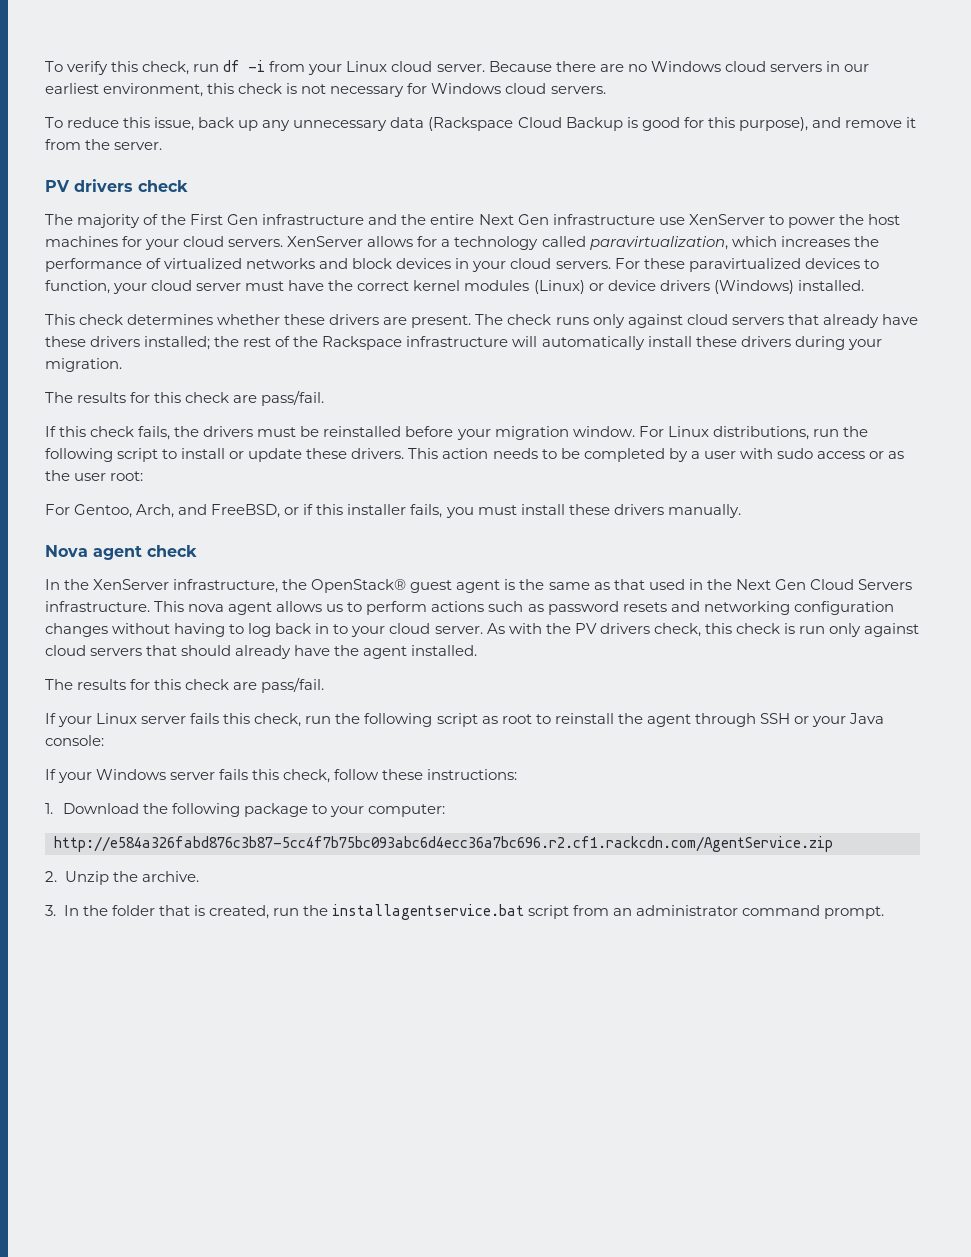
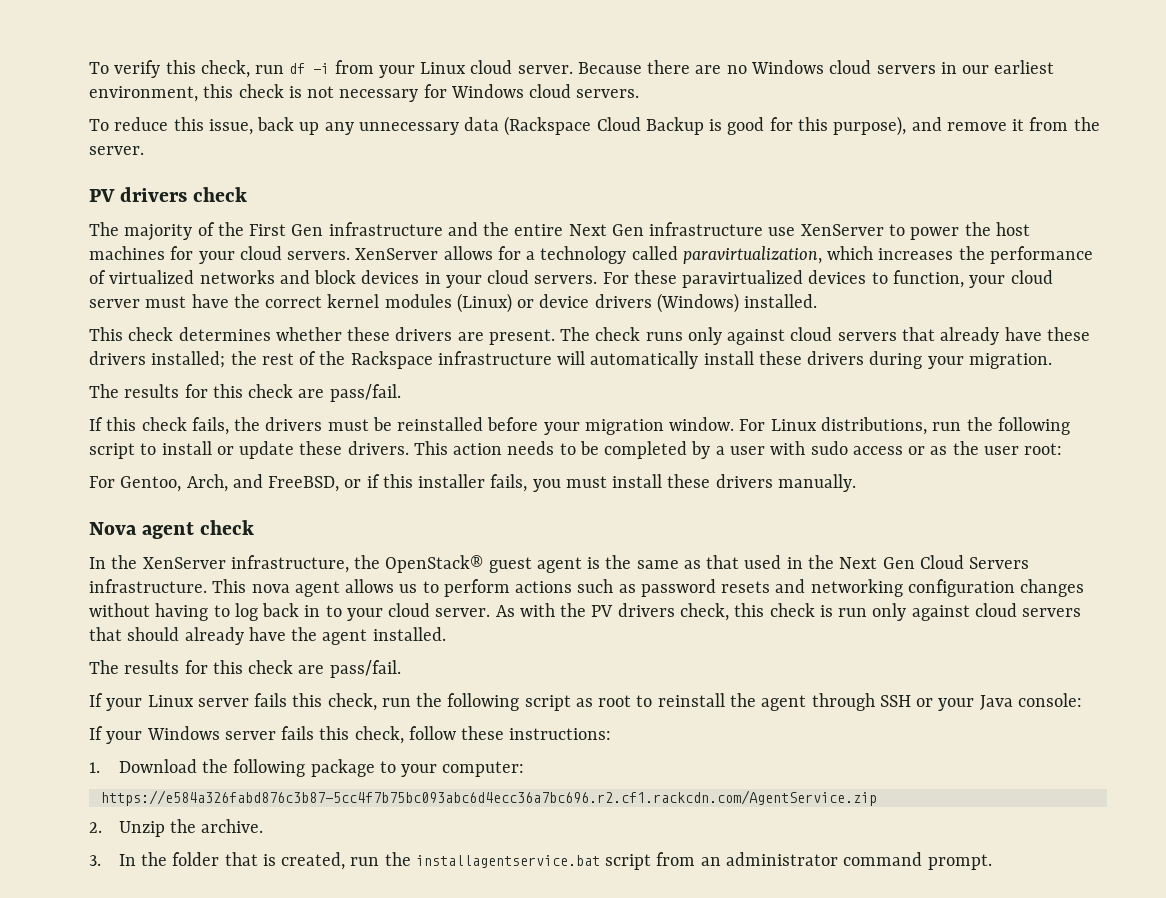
[54,836,833,852] http://e584a326fabd876c3b87-5cc4f7b75bc093abc6d4ecc36a7bc696.r2.cf1.rackcdn.com/AgentService.zip -> [100,790,877,806] https://e584a326fabd876c3b87-5cc4f7b75bc093abc6d4ecc36a7bc696.r2.cf1.rackcdn.com/AgentService.zip

